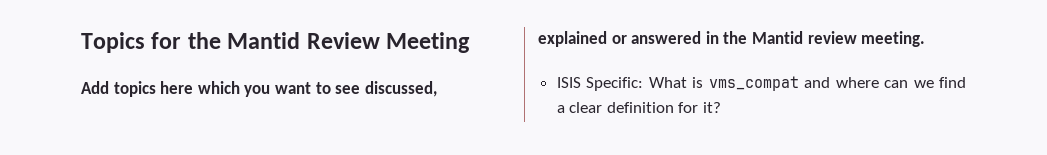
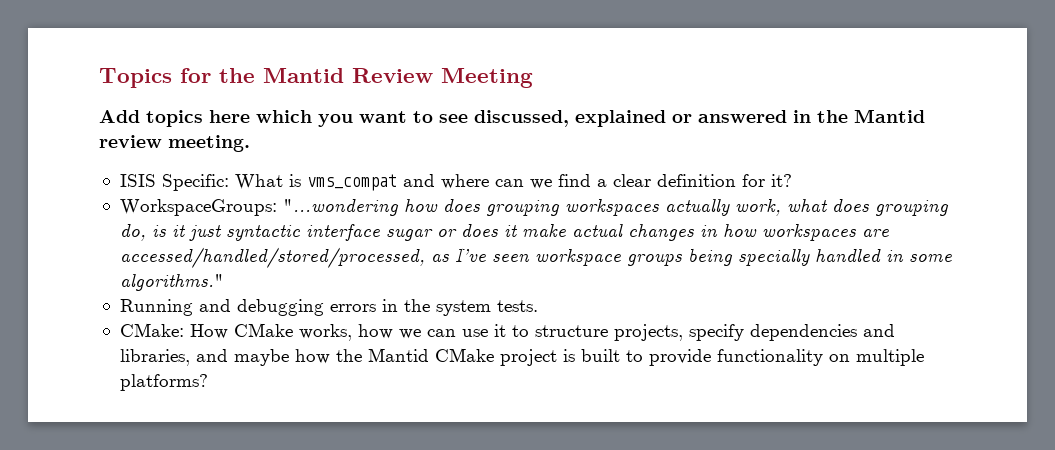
(722, 107) none -> [119,199,949,216] [119,224,889,241] [119,247,952,268] [119,274,224,291] [119,299,538,316] [119,323,895,341] [119,348,924,366] [119,374,208,391] // WorkspaceGroups: "...wondering how does grouping workspaces actually work, what does grouping do, is it just syntactic interface sugar or does it make actual changes in how workspaces are accessed/handled/stored/processed, as I’ve seen workspace groups being specially handled in some algorithms." // Running and debugging errors in the system tests. // CMake: How CMake works, how we can use it to structure projects, specify dependencies and libraries, and maybe how the Mantid CMake project is built to provide functionality on multiple platforms?

